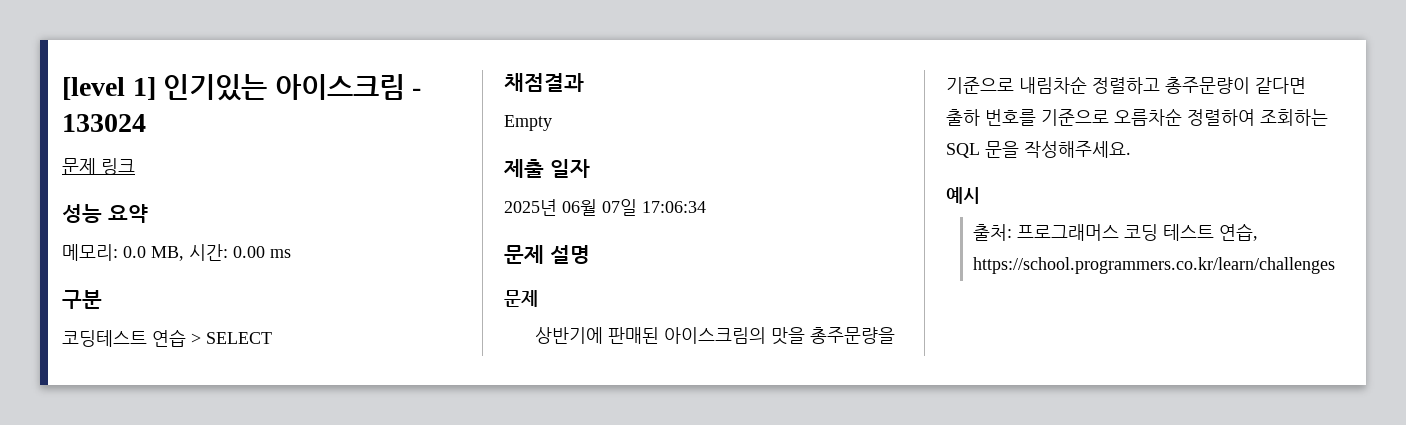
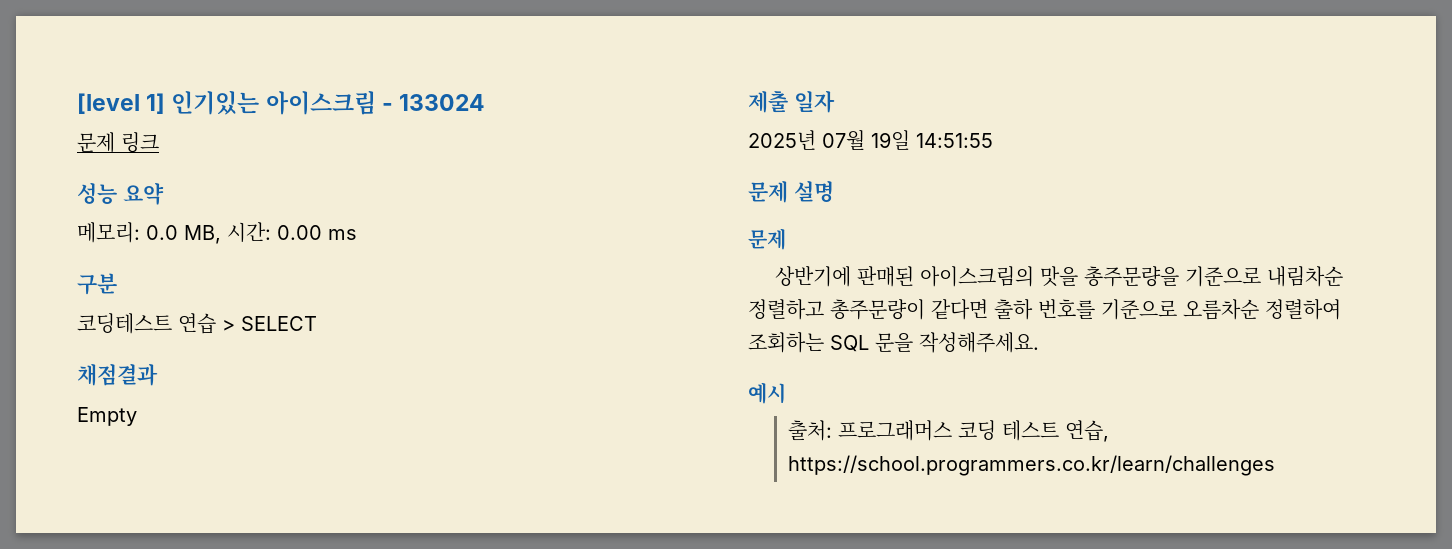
[562,199,706,216] 06월 07일 17:06:34 -> [822,129,993,150] 07월 19일 14:51:55

